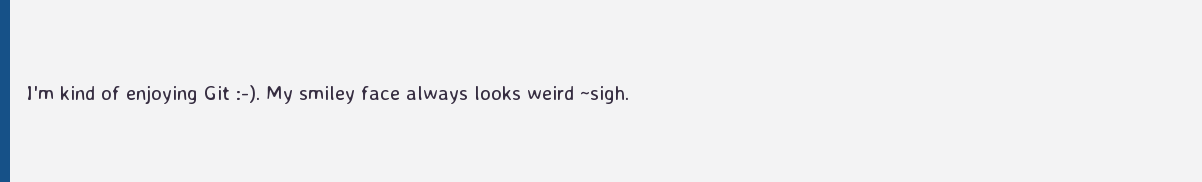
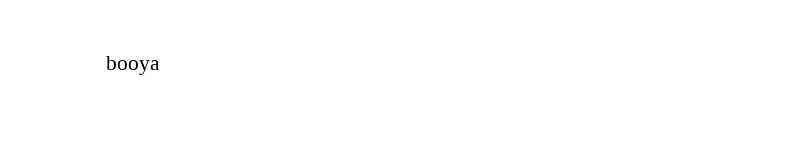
[26,85,629,104] I'm kind of enjoying Git :-). My smiley face always looks weird ~sigh. -> [106,56,160,75] booya

